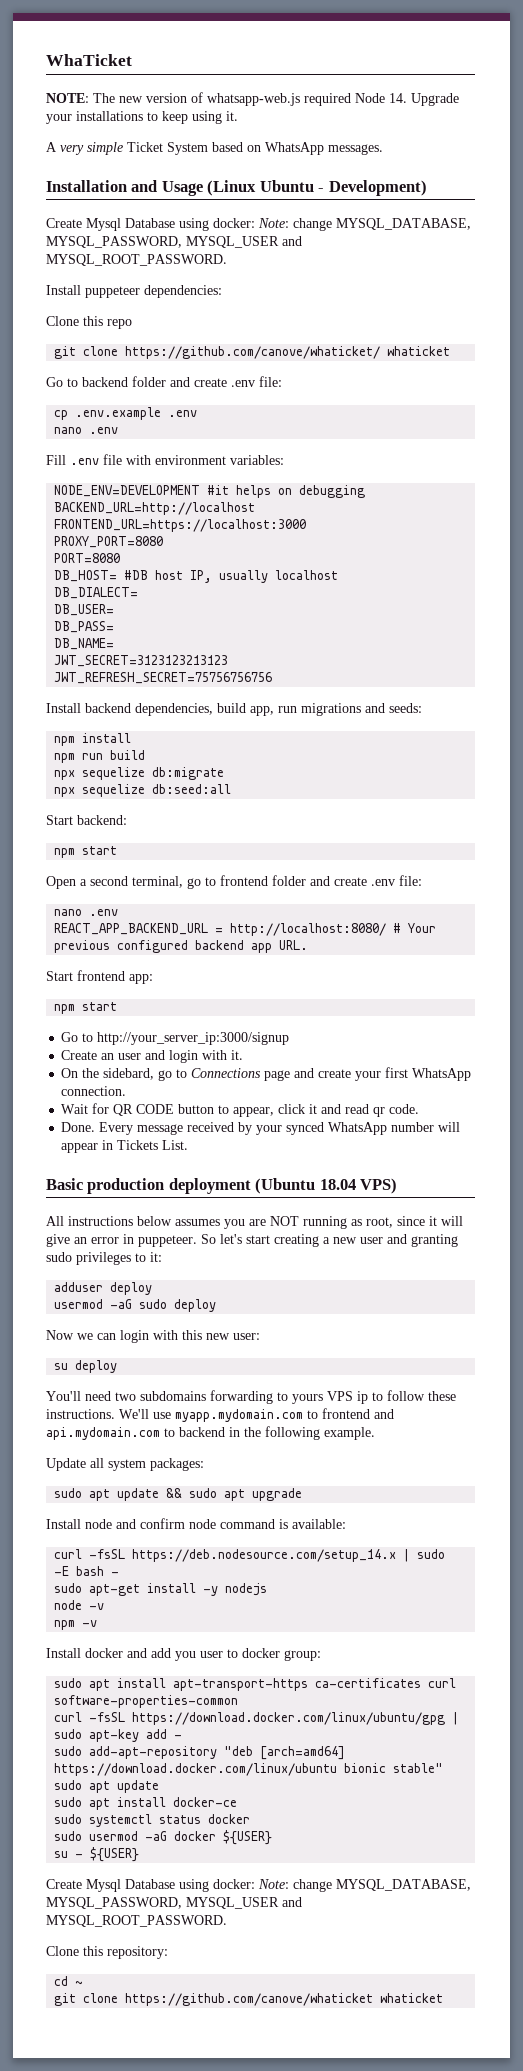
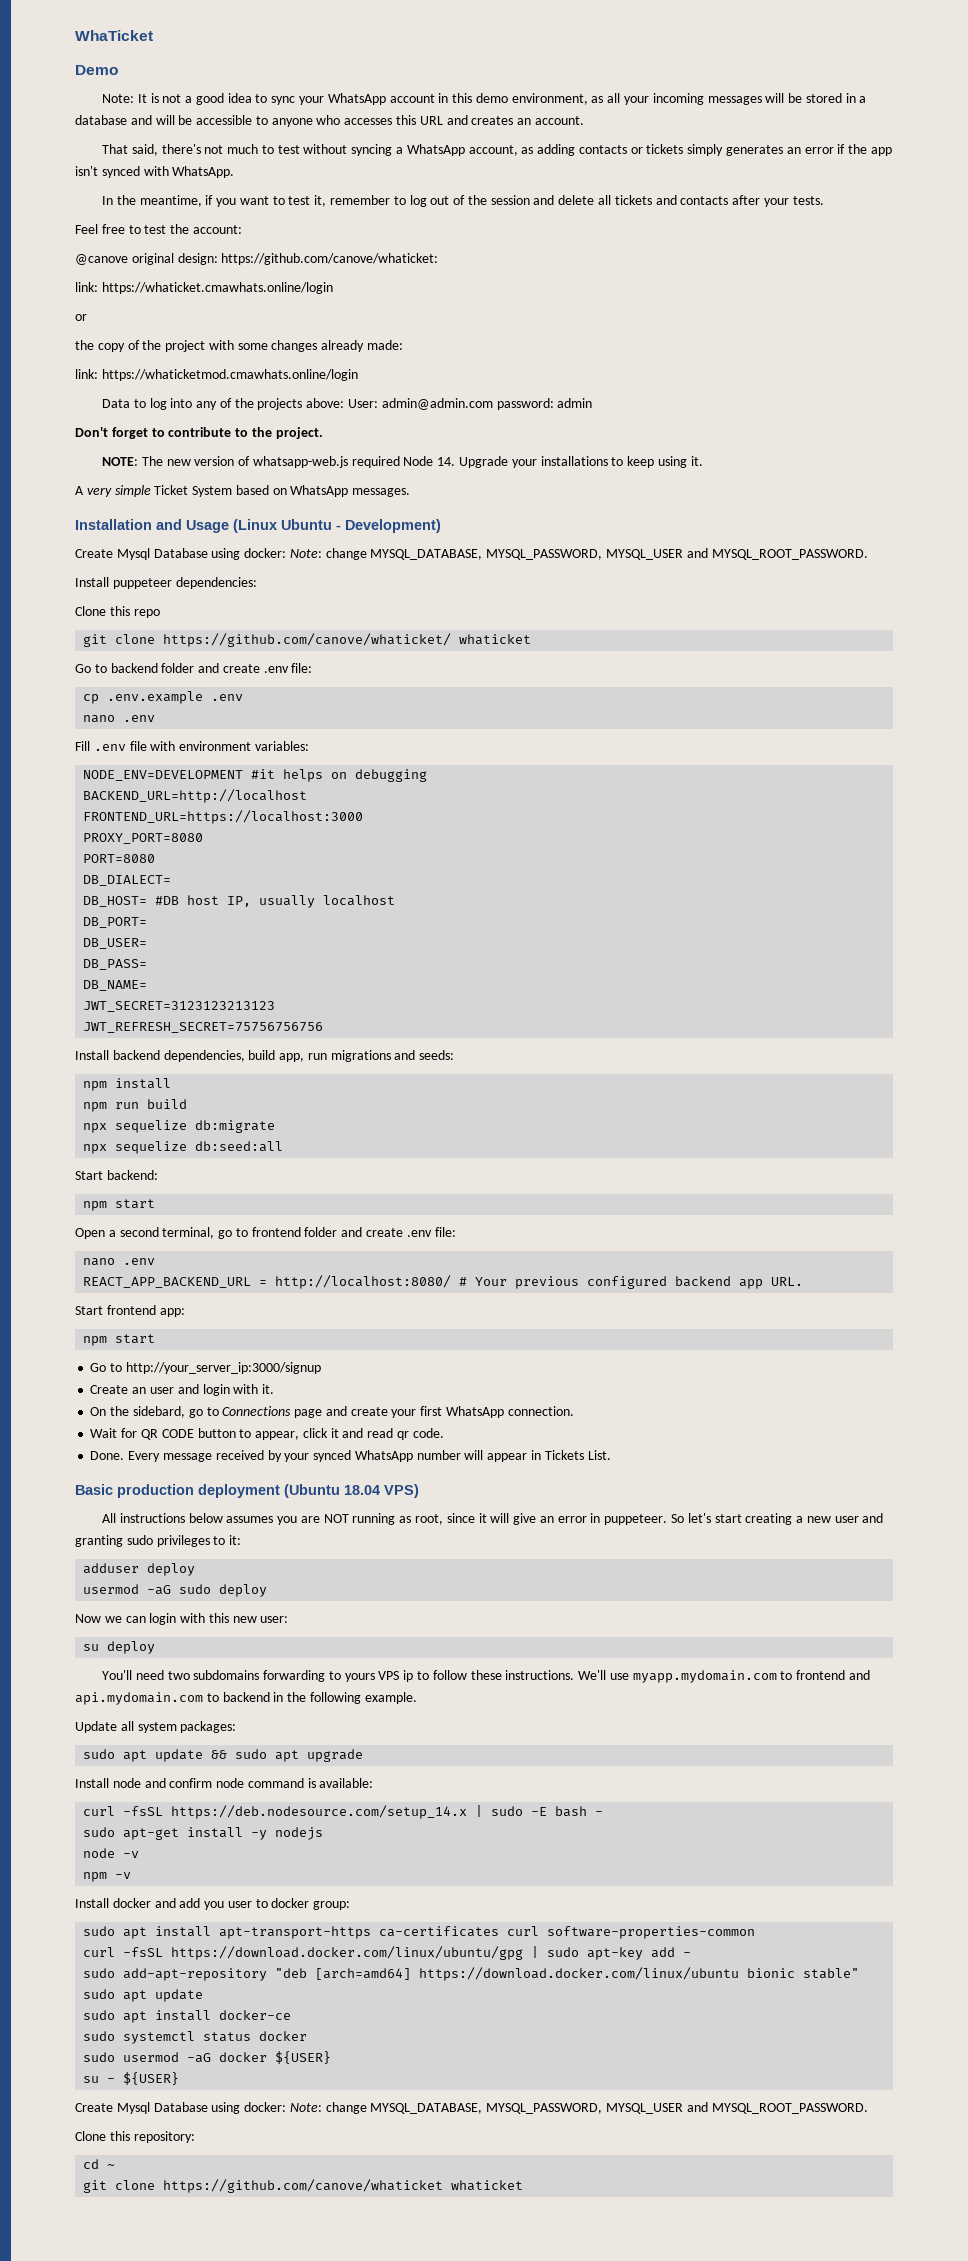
(132, 60) none -> [75,65,118,75] [101,93,867,105] [75,115,584,127] [101,144,892,156] [75,166,235,178] [101,195,824,207] [75,224,242,234] [75,253,439,265] [75,282,333,294] [75,314,87,321] [75,340,404,352] [75,369,358,381] [101,398,593,410] [75,427,323,439] // Demo // Note: It is not a good idea to sync your WhatsApp account in this demo environment, as all your incoming messages will be stored in a database and will be accessible to anyone who accesses this URL and creates an account. // That said, there's not much to test without syncing a WhatsApp account, as adding contacts or tickets simply generates an error if the app isn't synced with WhatsApp. // In the meantime, if you want to test it, remember to log out of the session and delete all tickets and contacts after your tests. // Feel free to test the account: // @canove original design: https://github.com/canove/whaticket: // link: https://whaticket.cmawhats.online/login // or // the copy of the project with some changes already made: // link: https://whaticketmod.cmawhats.online/login // Data to log into any of the projects above: User: admin@admin.com password: admin // Don't forget to contribute to the project.
(121, 558) none -> [83,875,172,886] // DB_DIALECT=
[54,587,139,599] DB_DIALECT= -> [83,917,148,928] DB_PORT=

